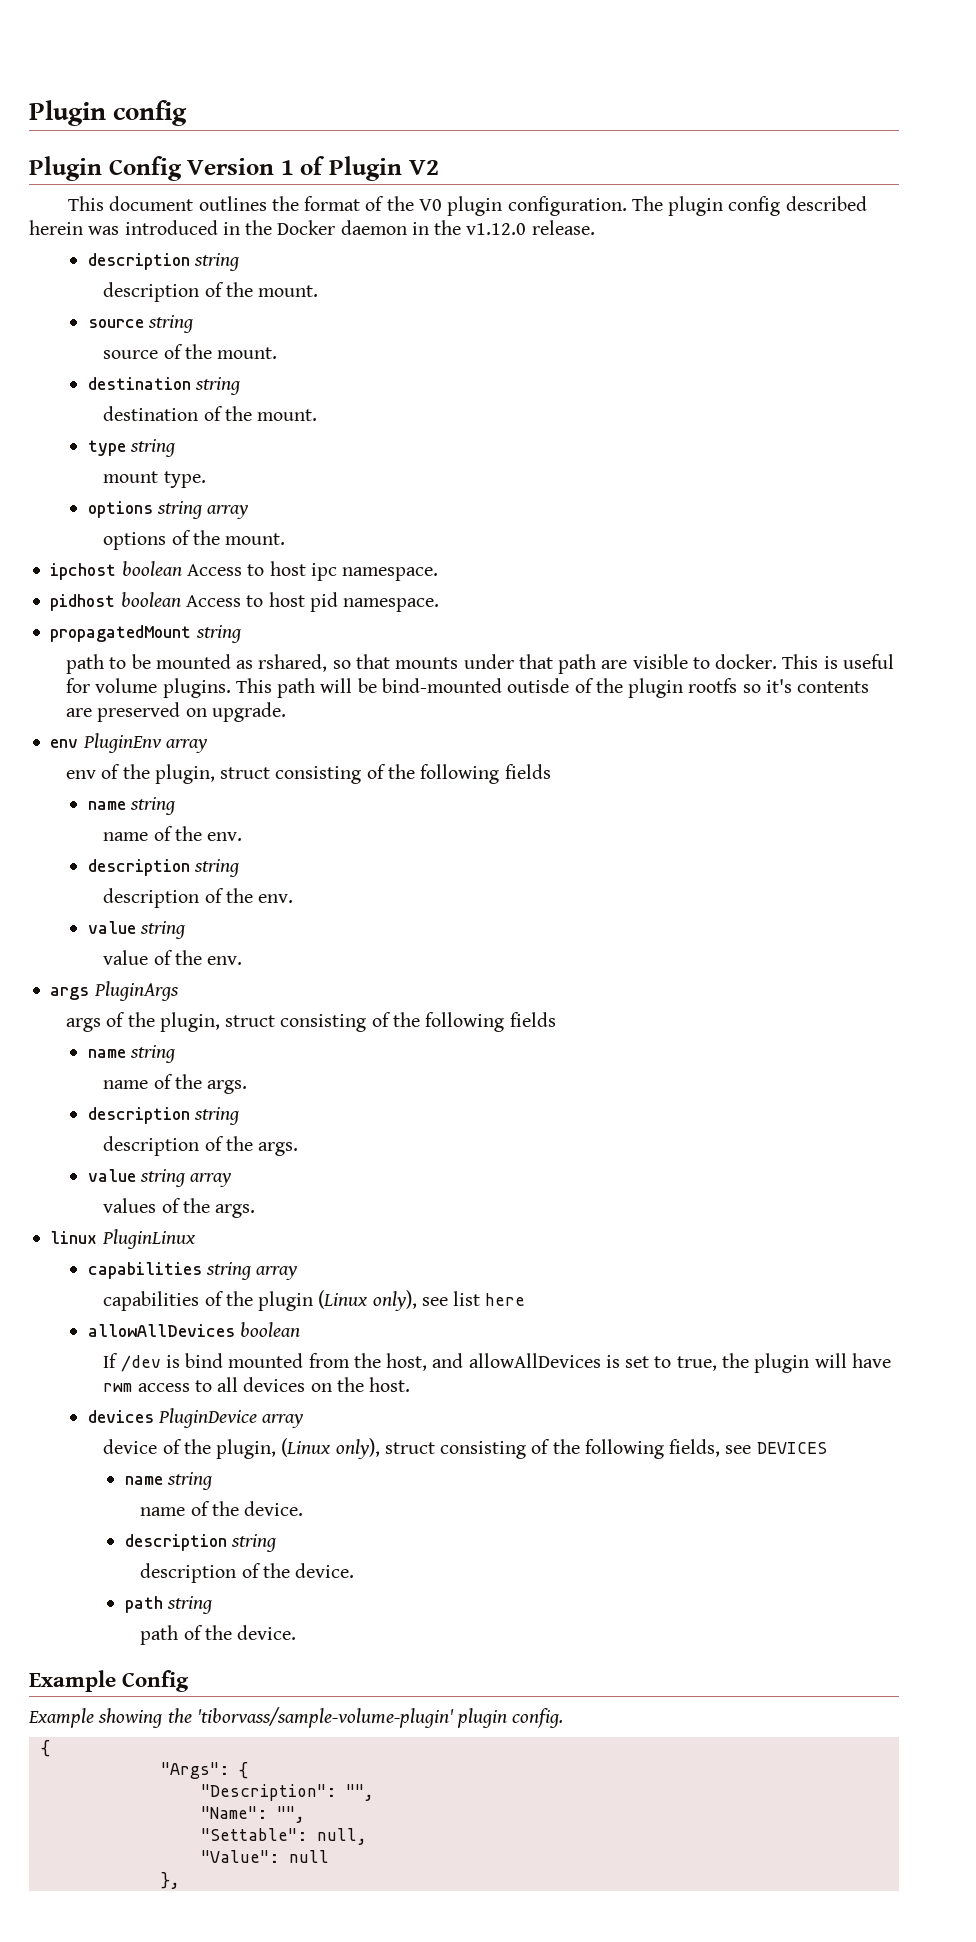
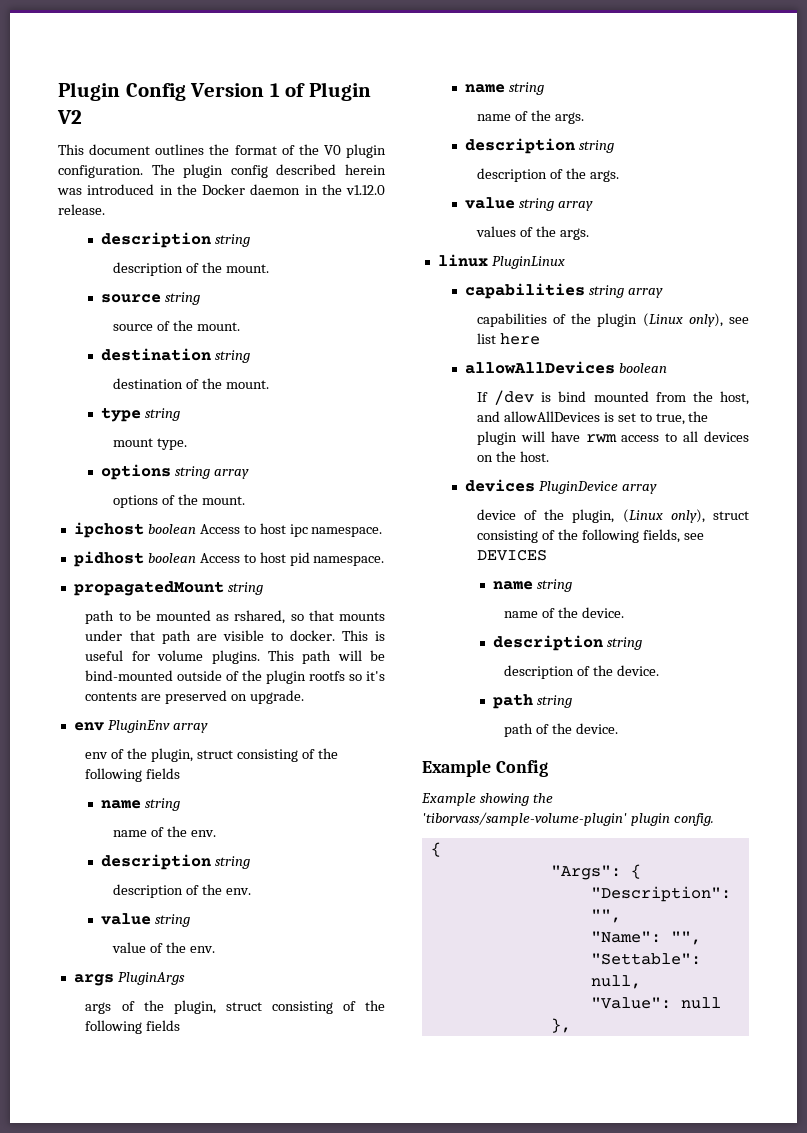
[29,100,188,126] [29,156,102,181] Plugin config // Plugin -> [58,82,120,101] Plugin
[507,678,570,693] outisde -> [177,670,223,681] outside

